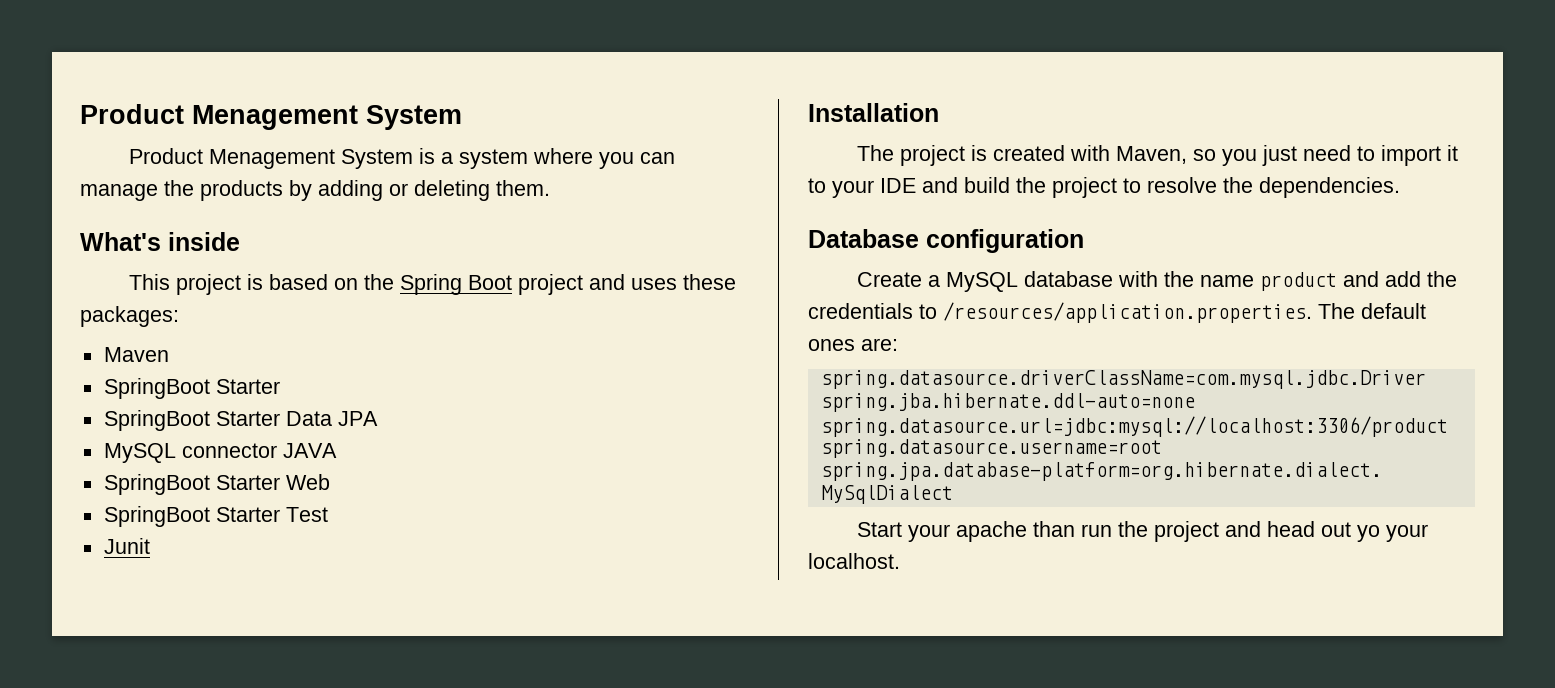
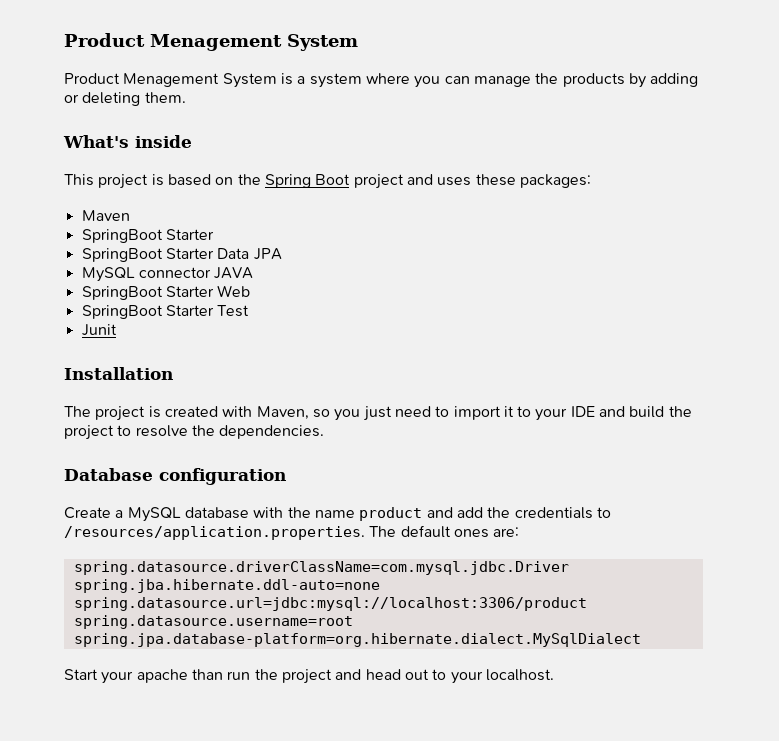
[1356,525,1380,542] yo -> [432,669,447,680] to

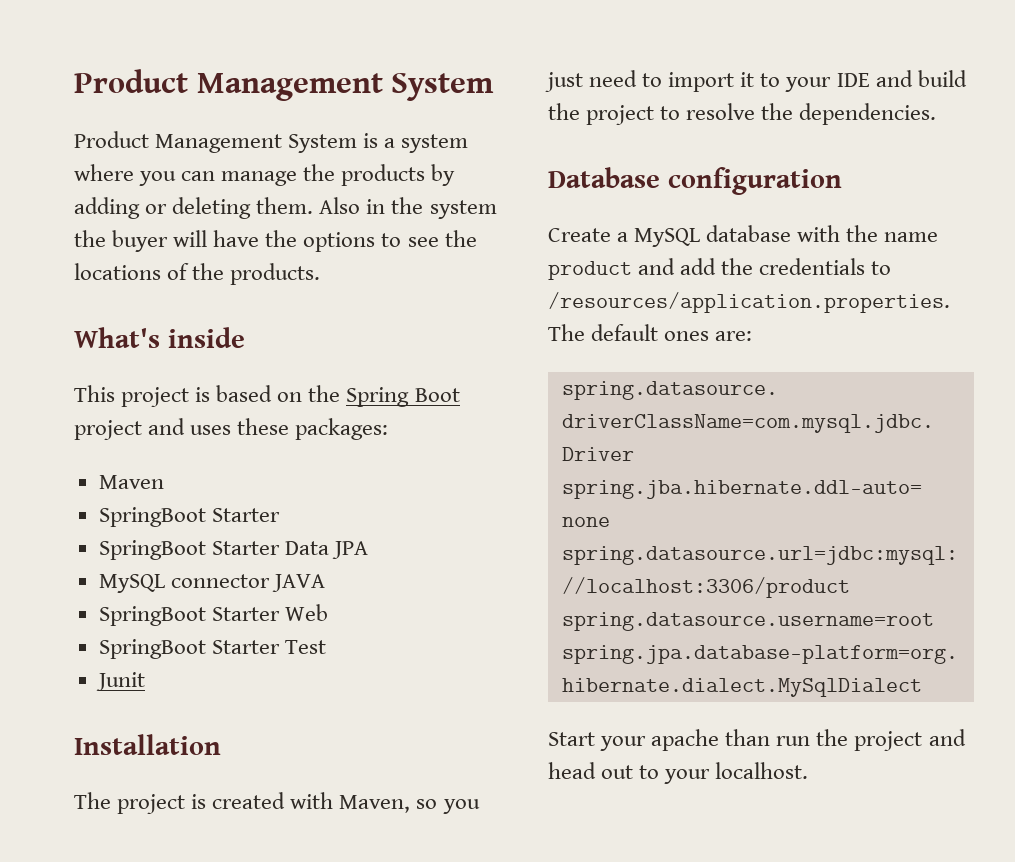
[64,33,282,51] Product Menagement -> [74,69,383,101] Product Management
[123,73,220,87] Menagement -> [155,134,283,153] Management
(186, 97) none -> [319,197,497,219] [74,230,477,252] [74,263,321,285] Also in the system the buyer will have the options to see the locations of the products.

